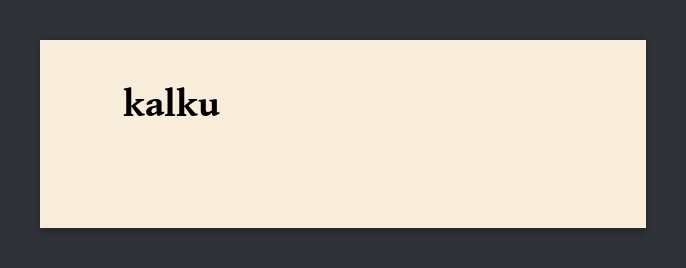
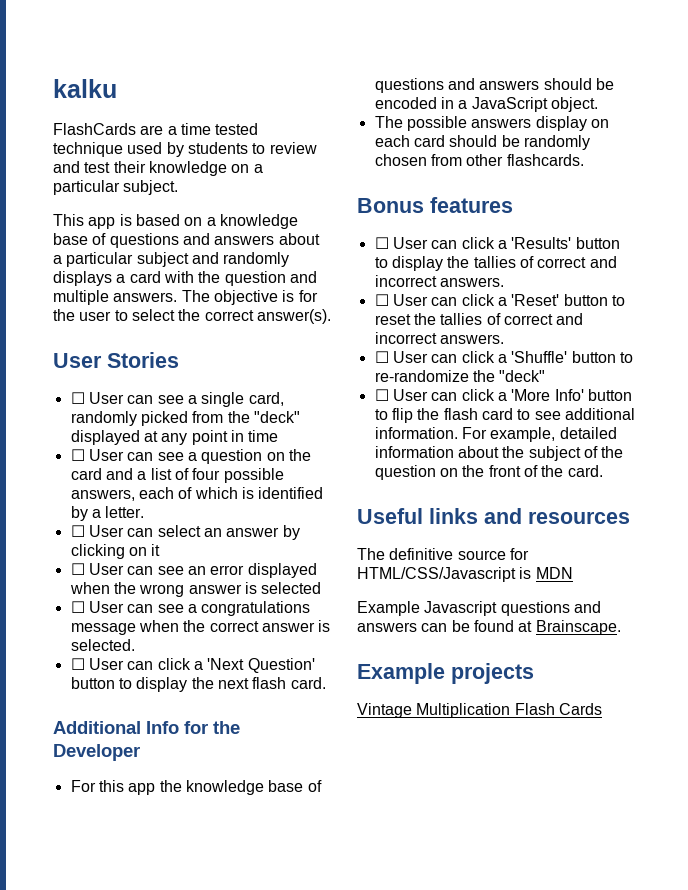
(220, 101) none -> [53,123,259,135] [53,142,317,157] [53,161,263,176] [53,180,179,195] [53,214,298,229] [53,233,320,248] [53,252,290,267] [53,271,317,286] [53,290,318,305] [53,309,331,324] [53,352,179,368] [70,392,284,407] [70,411,300,426] [70,430,279,445] [70,449,311,464] [70,468,284,483] [70,487,324,501] [70,506,145,521] [70,525,300,540] [70,544,161,559] [70,563,317,578] [69,582,322,597] [70,601,311,616] [70,620,331,635] [70,639,135,651] [70,658,315,673] [70,677,326,692] [53,721,240,734] [53,744,140,761] [70,780,322,795] [374,78,614,93] [374,97,598,112] [374,116,609,131] [374,135,590,150] [374,154,584,166] [357,197,513,213] [374,237,620,249] [374,256,617,271] [374,275,504,287] [374,294,625,306] [374,313,584,325] [374,332,504,344] [374,351,633,363] [374,370,546,382] [374,389,632,401] [374,408,635,423] [374,427,617,442] [374,446,624,461] [374,465,603,480] [357,508,630,524] [357,548,529,560] [357,567,573,582] [357,601,601,616] [357,620,621,635] [357,663,534,684] [357,703,602,718] // FlashCards are a time tested technique used by students to review and test their knowledge on a particular subject. // This app is based on a knowledge base of questions and answers about a particular subject and randomly displays a card with the question and multiple answers. The objective is for the user to select the correct answer(s). // User Stories // ☐ User can see a single card, randomly picked from the "deck" displayed at any point in time // ☐ User can see a question on the card and a list of four possible answers, each of which is identified by a letter. // ☐ User can select an answer by clicking on it // ☐ User can see an error displayed when the wrong answer is selected // ☐ User can see a congratulations message when the correct answer is selected. // ☐ User can click a 'Next Question' button to display the next flash card. // Additional Info for the Developer // For this app the knowledge base of questions and answers should be encoded in a JavaScript object. // The possible answers display on each card should be randomly chosen from other flashcards. // Bonus features // ☐ User can click a 'Results' button to display the tallies of correct and incorrect answers. // ☐ User can click a 'Reset' button to reset the tallies of correct and incorrect answers. // ☐ User can click a 'Shuffle' button to re-randomize the "deck" // ☐ User can click a 'More Info' button to flip the flash card to see additional information. For example, detailed information about the subject of the question on the front of the card. // Useful links and resources // The definitive source for HTML/CSS/Javascript is MDN // Example Javascript questions and answers can be found at Brainscape. // Example projects // Vintage Multiplication Flash Cards

